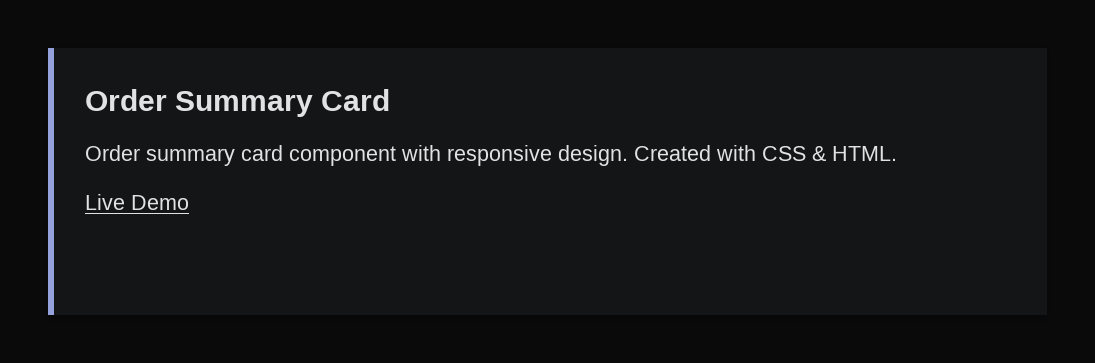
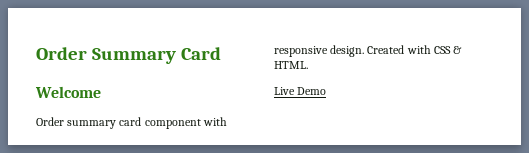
(391, 100) none -> [35,86,101,98] // Welcome

